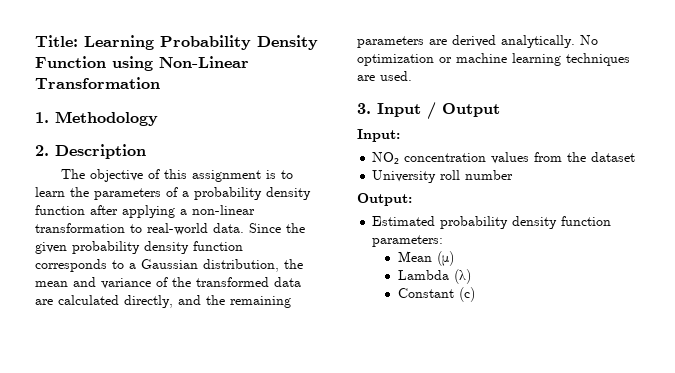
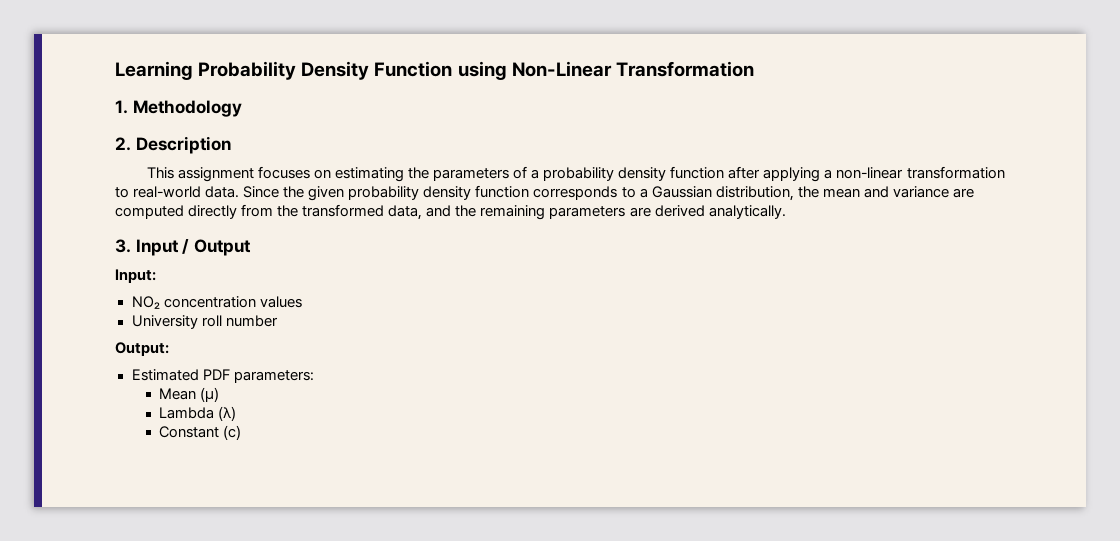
[35,35,78,47] Title: -> (115, 70) none
[60,169,293,182] [35,187,65,197] The objective of this assignment is to learn -> [146,166,404,182] This assignment focuses on estimating
[156,277,301,287] [35,295,173,308] of the transformed data are calculated directly, -> [952,188,974,198] [115,204,423,220] are computed directly from the transformed data,
[580,35,598,45] [357,53,630,66] [357,71,412,81] No optimization or machine learning techniques are used. -> (786, 212) none
[534,152,636,162] from the dataset -> (302, 302) none
[440,216,612,229] probability density function -> [202,369,230,380] PDF

